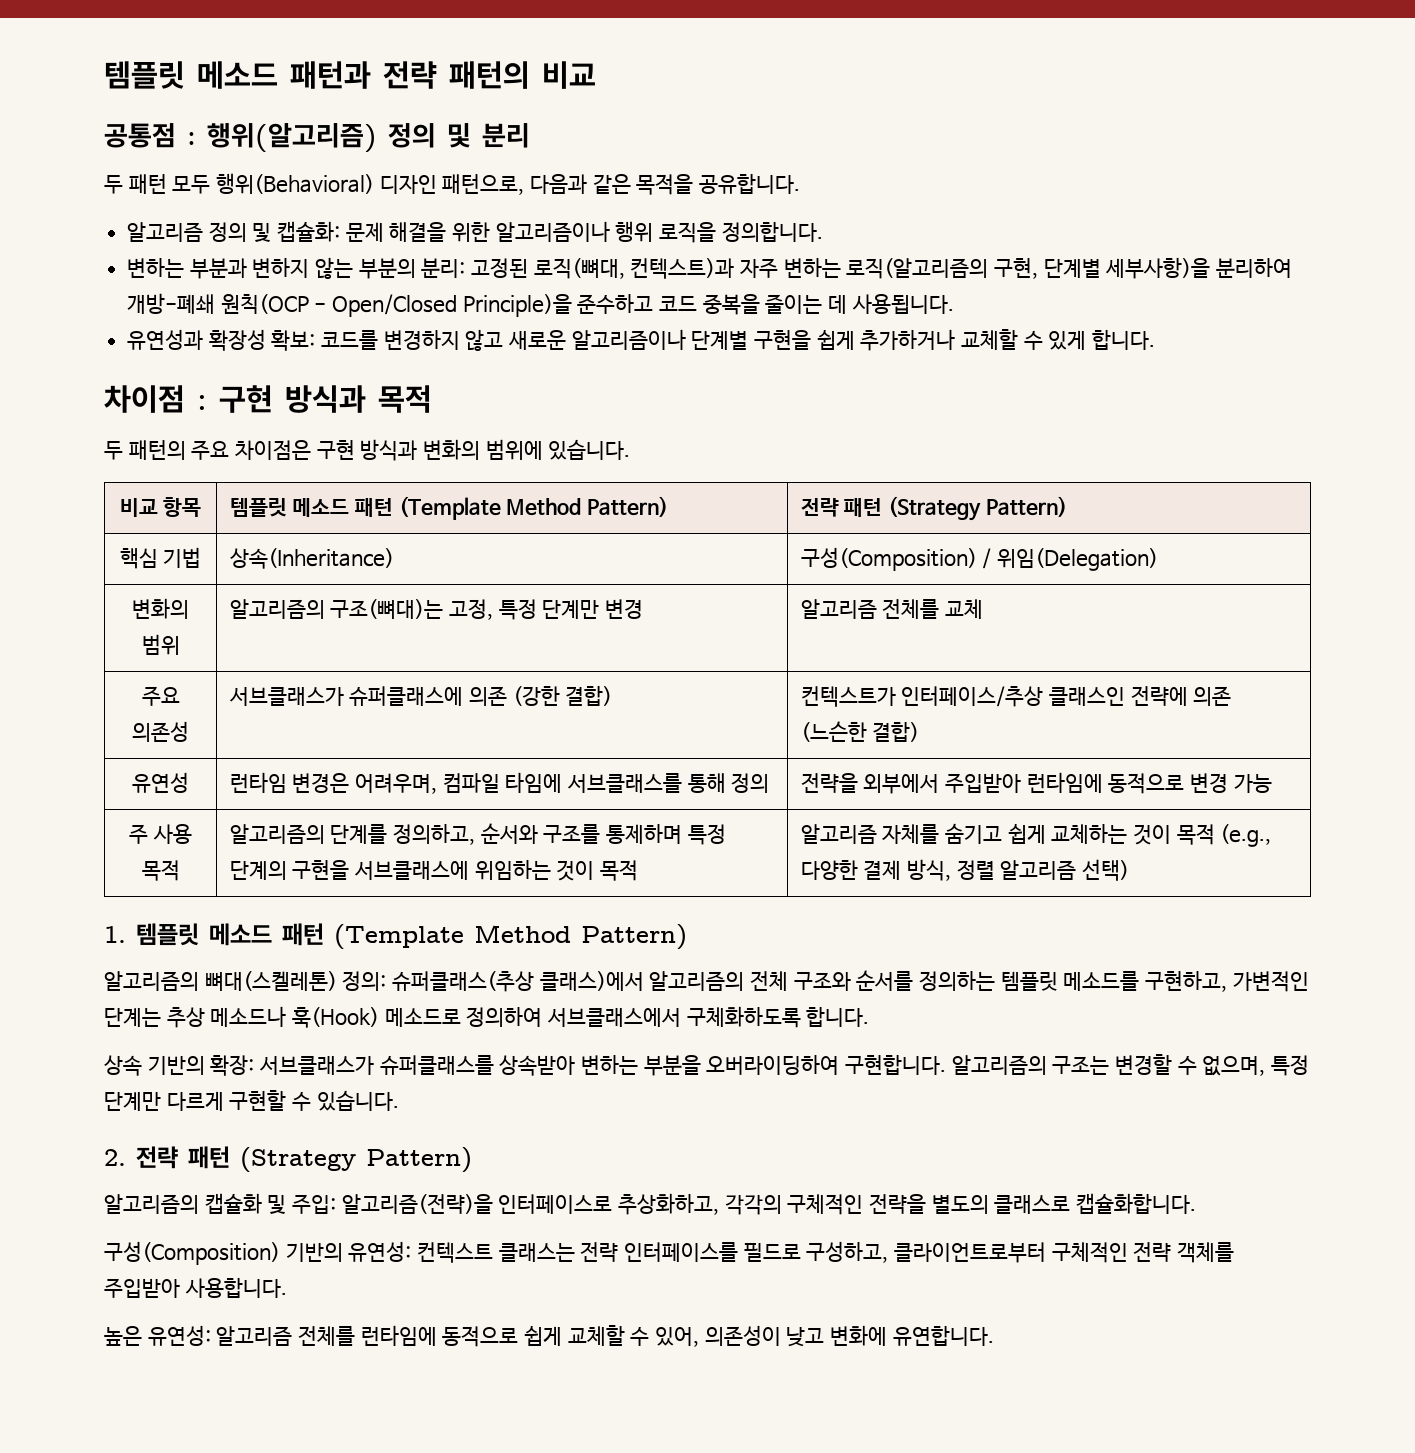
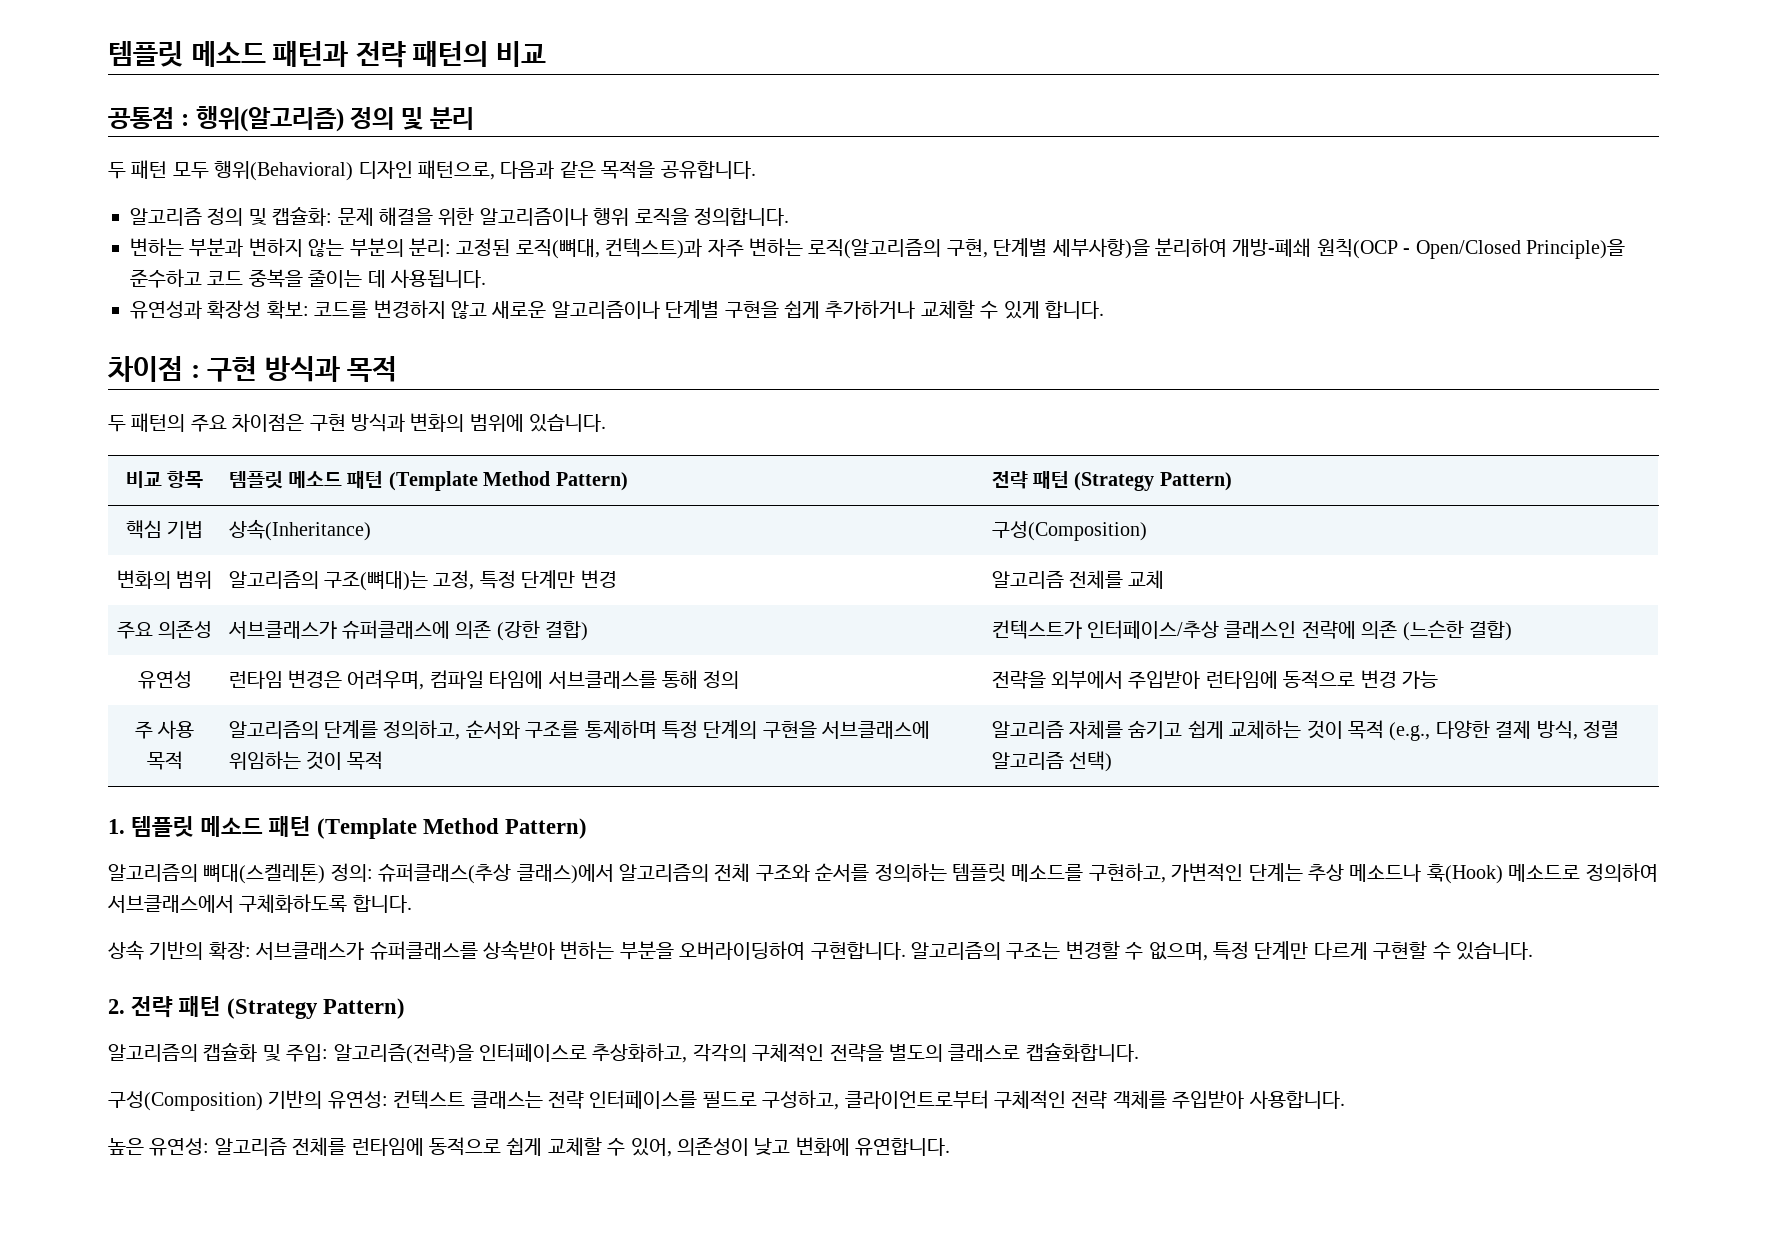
[982,548,1159,571] / 위임(Delegation) -> (1147, 531) none

